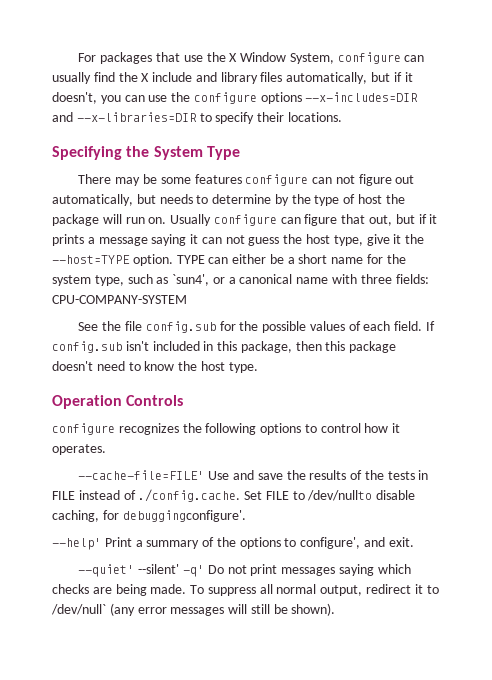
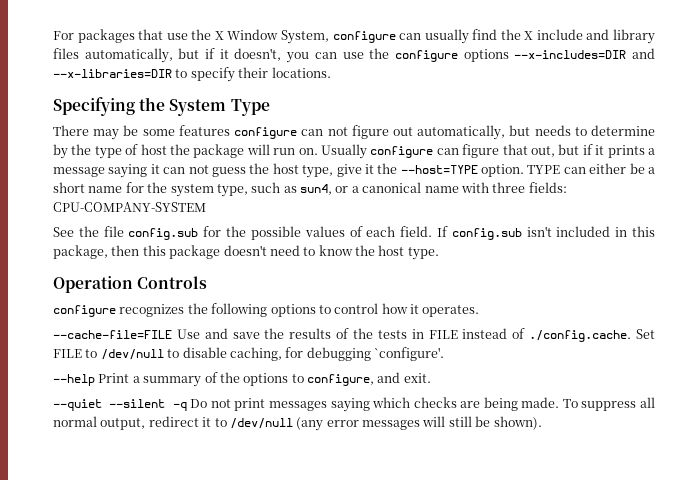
[172,274,210,286] `sun4', -> [300,184,332,195] sun4,
[78,470,205,480] --cache-file=FILE' -> [53,330,172,339] --cache-file=FILE
[307,490,373,501] /dev/nullto -> [100,349,180,360] /dev/null to
[122,510,246,522] [52,538,101,550] debuggingconfigure'. // --help' -> [306,347,444,361] [53,374,95,386] debugging `configure'. // --help
[300,537,361,549] configure', -> [307,374,374,386] configure,
[78,564,204,577] --quiet' --silent' -q' -> [53,399,187,411] --quiet --silent -q
[51,604,106,615] /dev/null` -> [229,418,293,429] /dev/null

